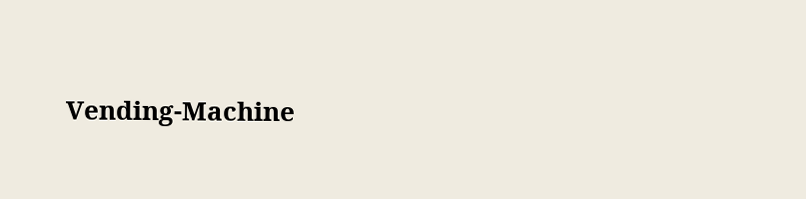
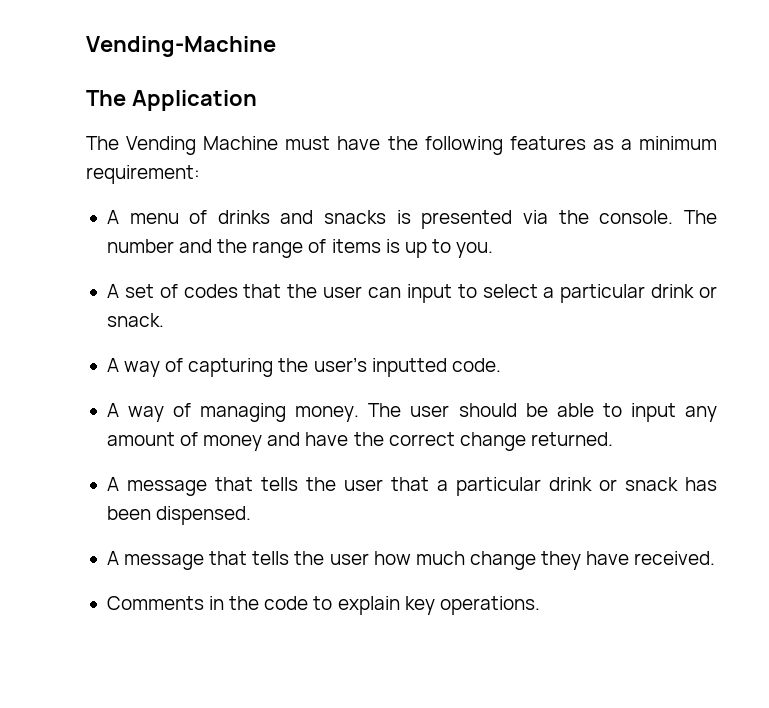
(295, 114) none -> [86,90,257,111] [86,136,718,155] [86,165,200,184] [106,210,717,229] [106,239,494,258] [106,284,717,303] [106,313,164,327] [106,357,501,377] [106,403,717,422] [106,432,613,451] [106,477,717,496] [106,506,252,525] [106,551,716,570] [106,596,540,615] // The Application // The Vending Machine must have the following features as a minimum requirement: // A menu of drinks and snacks is presented via the console. The number and the range of items is up to you. // A set of codes that the user can input to select a particular drink or snack. // A way of capturing the user’s inputted code. // A way of managing money. The user should be able to input any amount of money and have the correct change returned. // A message that tells the user that a particular drink or snack has been dispensed. // A message that tells the user how much change they have received. // Comments in the code to explain key operations.

